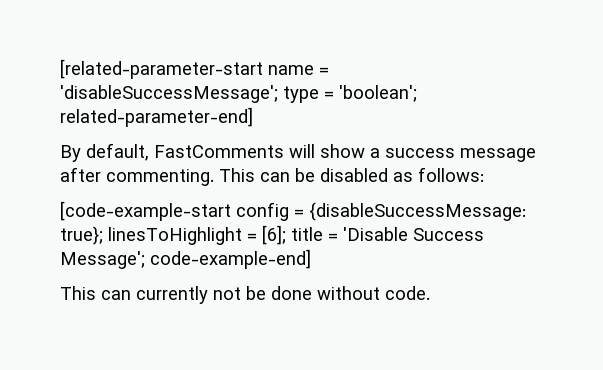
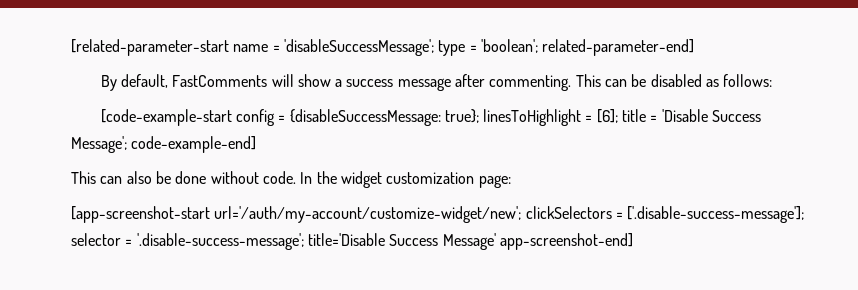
[136,286,241,304] currently not -> [126,171,152,184] also
(430, 293) none -> [300,171,511,188] [71,206,805,223] [71,233,633,250] In the widget customization page: // [app-screenshot-start url='/auth/my-account/customize-widget/new'; clickSelectors = ['.disable-success-message']; selector = '.disable-success-message'; title='Disable Success Message' app-screenshot-end]

